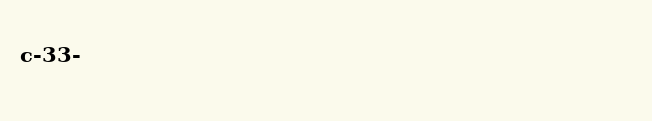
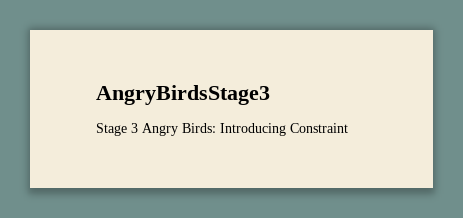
[20,47,81,62] c-33- -> [96,85,270,105] [96,123,348,136] AngryBirdsStage3 // Stage 3 Angry Birds: Introducing Constraint

